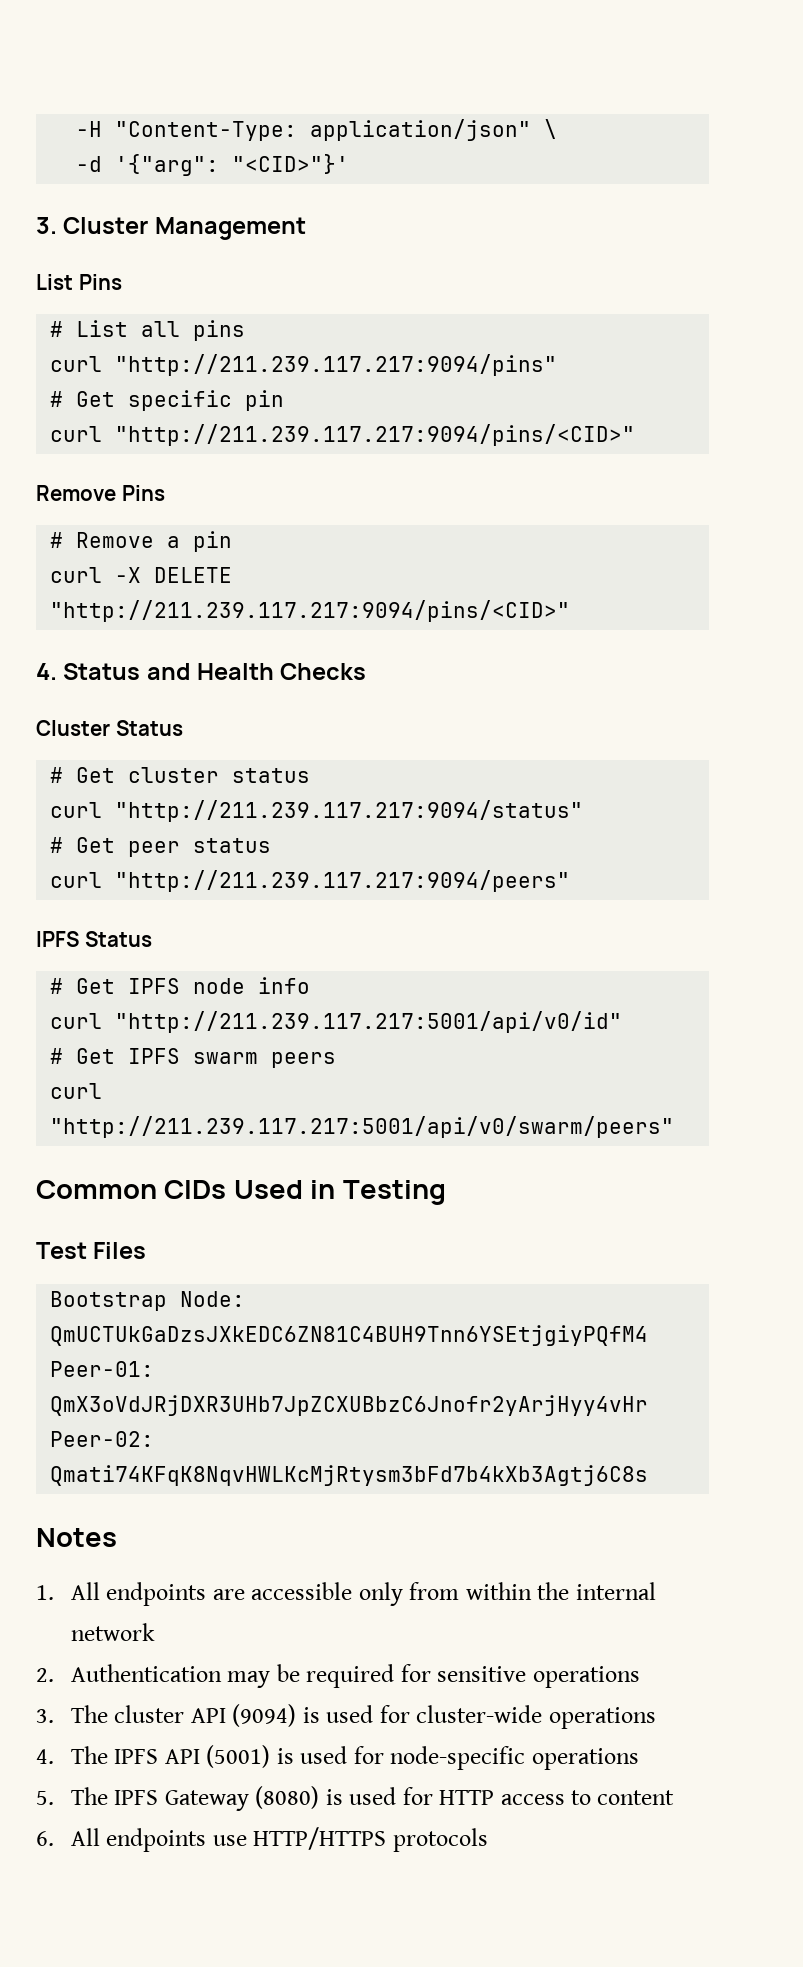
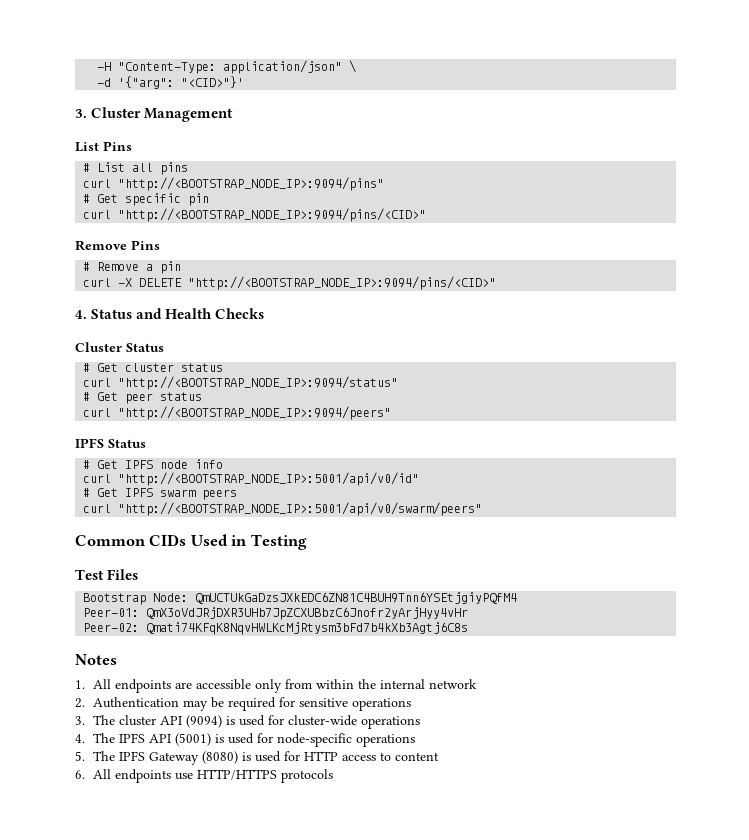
[115,354,558,376] "http://211.239.117.217:9094/pins" -> [118,177,385,191] "http://<BOOTSTRAP_NODE_IP>:9094/pins"
[115,424,636,446] "http://211.239.117.217:9094/pins/<CID>" -> [118,208,427,222] "http://<BOOTSTRAP_NODE_IP>:9094/pins/<CID>"
[50,600,571,622] "http://211.239.117.217:9094/pins/<CID>" -> [188,276,497,290] "http://<BOOTSTRAP_NODE_IP>:9094/pins/<CID>"
[115,800,584,822] "http://211.239.117.217:9094/status" -> [118,376,399,390] "http://<BOOTSTRAP_NODE_IP>:9094/status"
[115,870,571,892] "http://211.239.117.217:9094/peers" -> [118,406,392,420] "http://<BOOTSTRAP_NODE_IP>:9094/peers"
[115,1011,623,1033] "http://211.239.117.217:5001/api/v0/id" -> [118,472,420,486] "http://<BOOTSTRAP_NODE_IP>:5001/api/v0/id"
[50,1116,675,1138] "http://211.239.117.217:5001/api/v0/swarm/peers" -> [118,502,483,516] "http://<BOOTSTRAP_NODE_IP>:5001/api/v0/swarm/peers"

